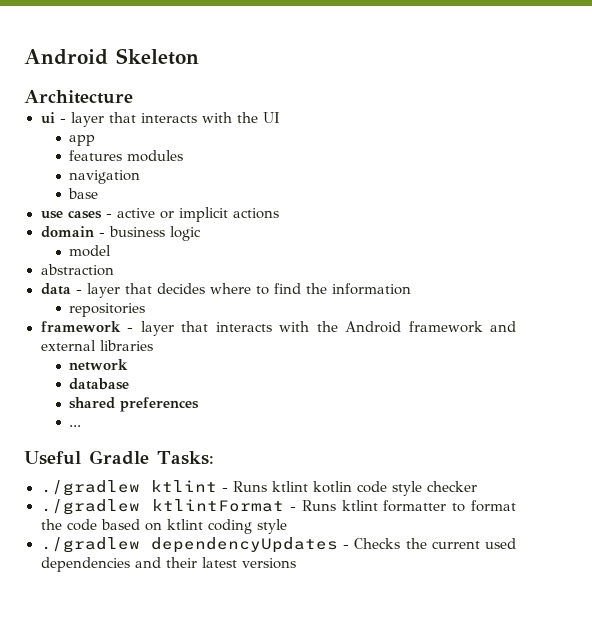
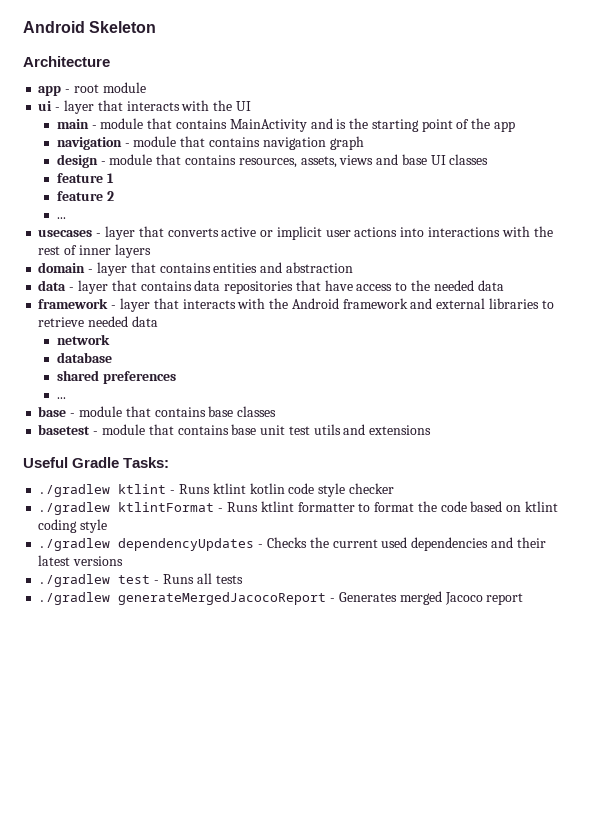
(133, 97) none -> [38,82,146,96] // app - root module
[69,135,96,146] [69,150,184,162] [69,170,141,184] [68,188,99,199] [40,210,112,219] app // features modules // navigation // base // use cases - -> [56,118,516,132] [56,136,364,150] [56,154,489,168] [56,173,114,183] [56,191,114,201] [56,217,66,219] [38,226,219,240] main - module that contains MainActivity and is the starting point of the app // navigation - module that contains navigation graph // design - module that contains resources, assets, views and base UI classes // feature 1 // feature 2 // ... // usecases - layer that converts
(228, 214) none -> [325,230,351,237] user
[40,226,201,241] [69,245,112,257] // domain - business logic // model // -> [400,226,553,237] [38,244,151,258] [38,262,283,276] into interactions with the rest of inner layers // domain - layer that contains entities and
[156,283,411,295] [69,303,146,317] decides where to find the information // repositories -> [140,280,504,294] contains data repositories that have access to the needed data
(153, 345) none -> [541,300,554,309] [38,316,158,327] to retrieve needed data
(82, 426) none -> [38,406,277,417] [38,424,432,435] // base - module that contains base classes // basetest - module that contains base unit test utils and extensions
(296, 563) none -> [38,573,243,587] [38,591,524,605] // ./gradlew test - Runs all tests // ./gradlew generateMergedJacocoReport - Generates merged Jacoco report

